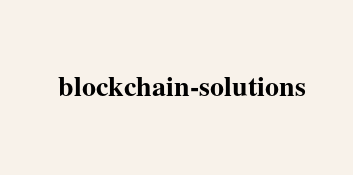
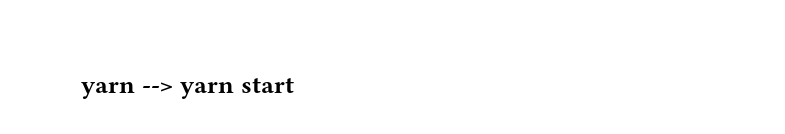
[58,77,306,96] blockchain-solutions -> [81,78,294,99] yarn --> yarn start

